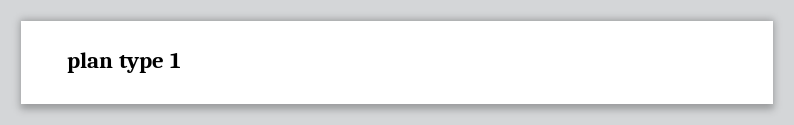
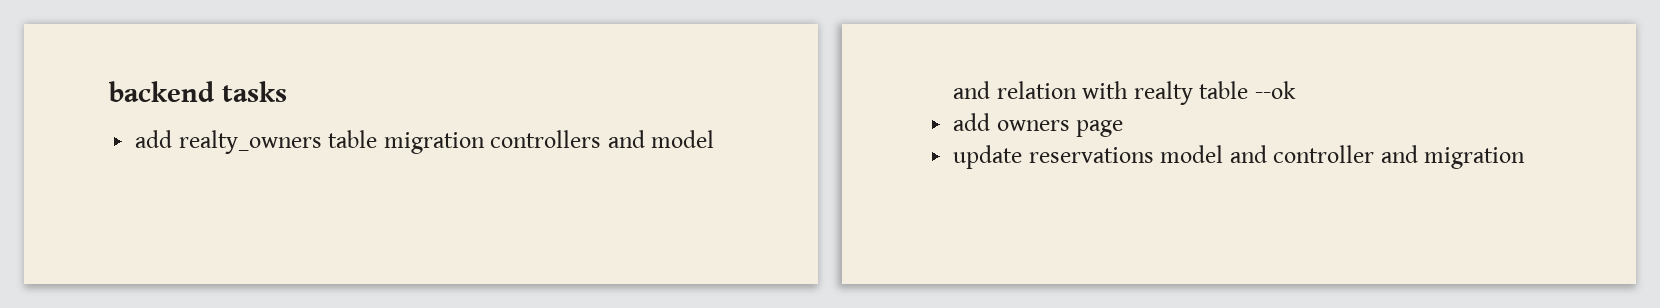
[67,52,182,73] plan type 1 -> [109,81,287,102] [135,130,715,154] [953,81,1296,105] [953,113,1124,137] [953,145,1526,169] backend tasks // add realty_owners table migration controllers and model and relation with realty table --ok // add owners page // update reservations model and controller and migration

